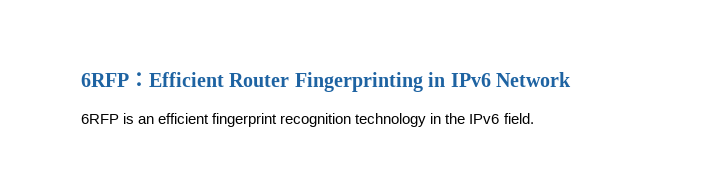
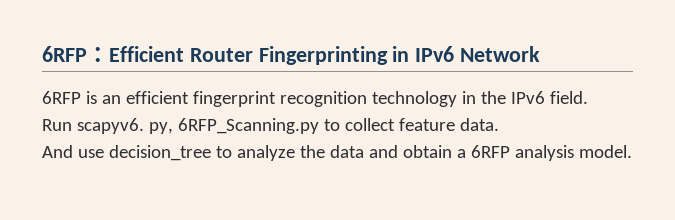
(534, 118) none -> [42,118,499,134] [42,145,632,161] // Run scapyv6. py, 6RFP_Scanning.py to collect feature data. // And use decision_tree to analyze the data and obtain a 6RFP analysis model.

